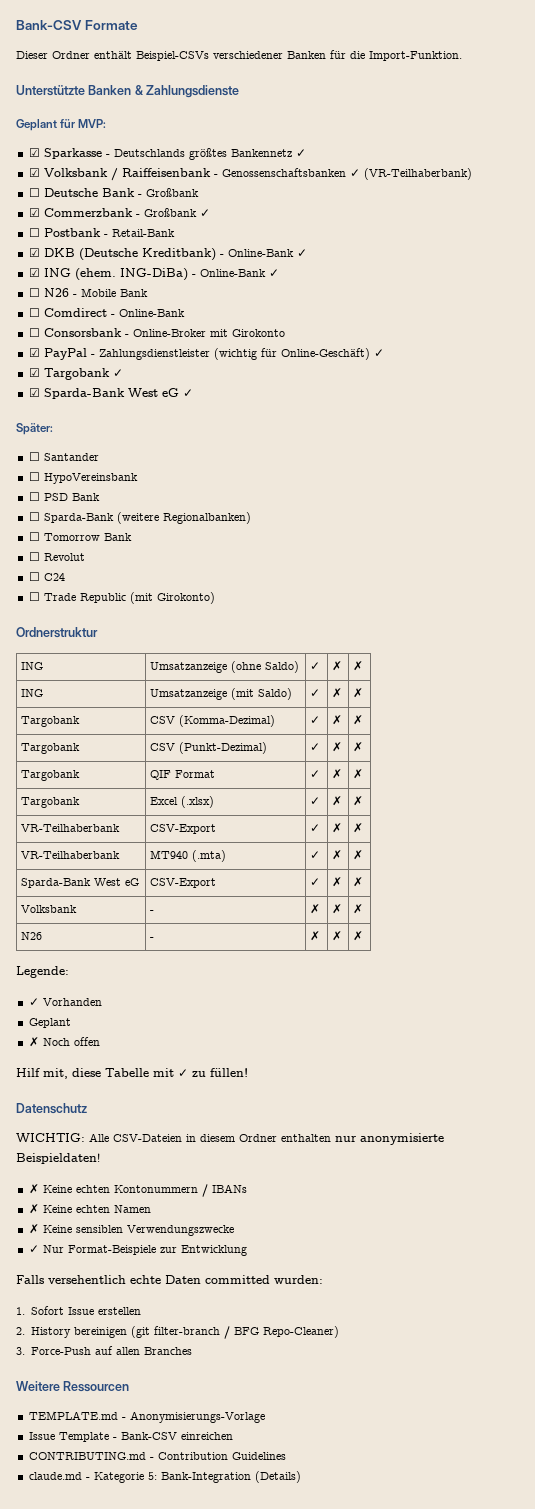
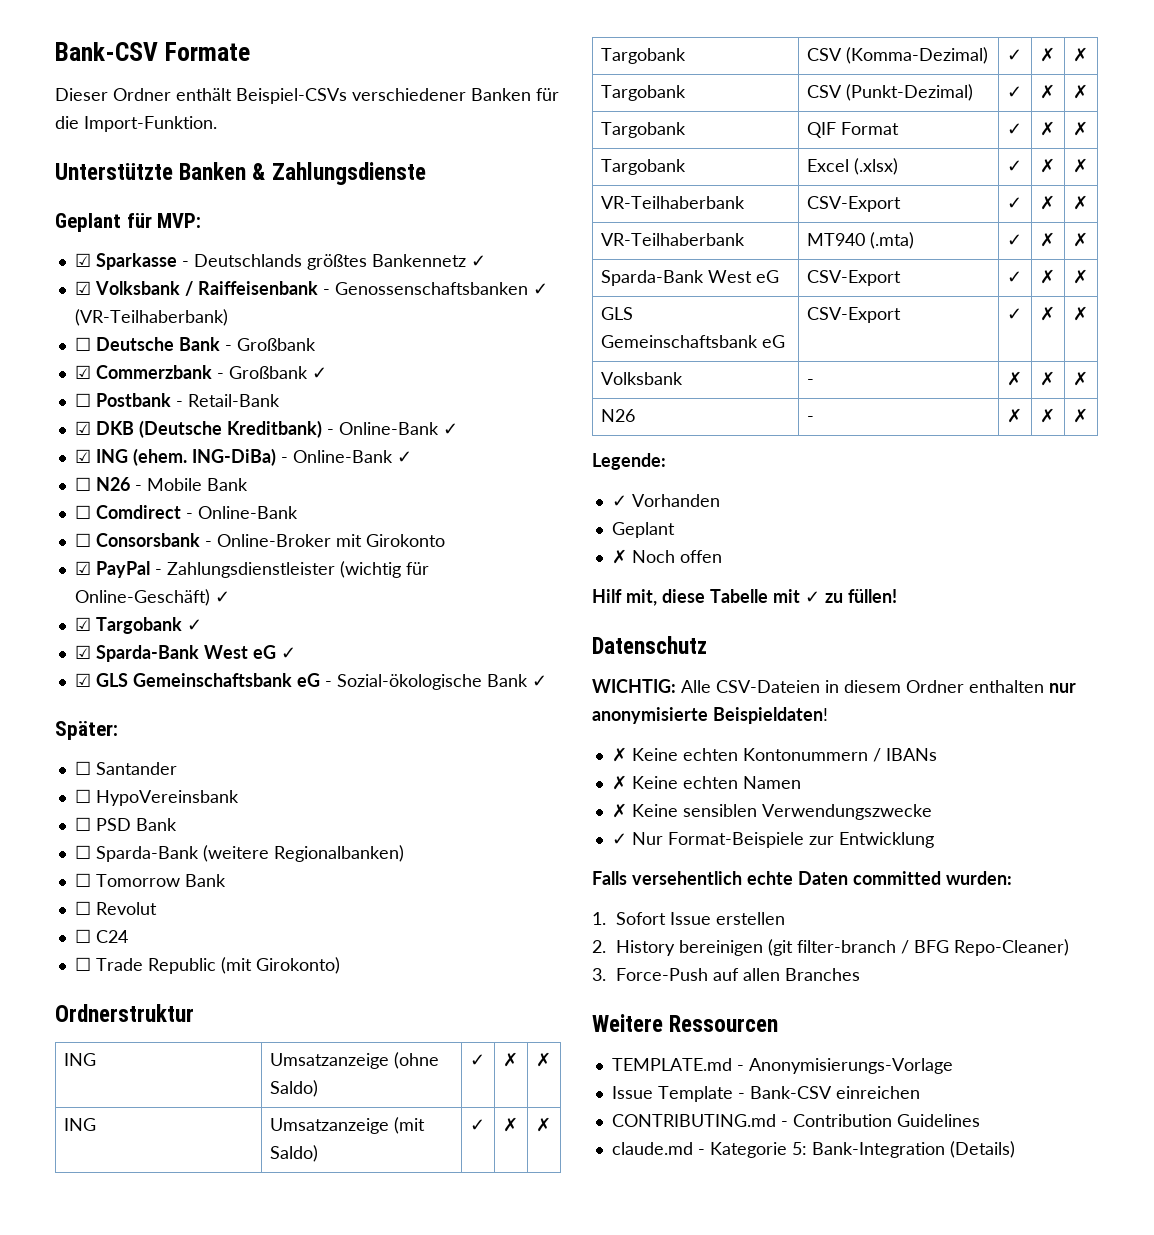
(193, 393) none -> [74,673,547,690] // ☑ GLS Gemeinschaftsbank eG - Sozial-ökologische Bank ✓
(364, 882) none -> [600,307,633,320] [600,335,785,348] [806,307,901,323] [1006,308,1022,320] [1039,306,1055,321] [1072,306,1088,321] // GLS Gemeinschaftsbank eG | CSV-Export | ✓ | ✗ | ✗

